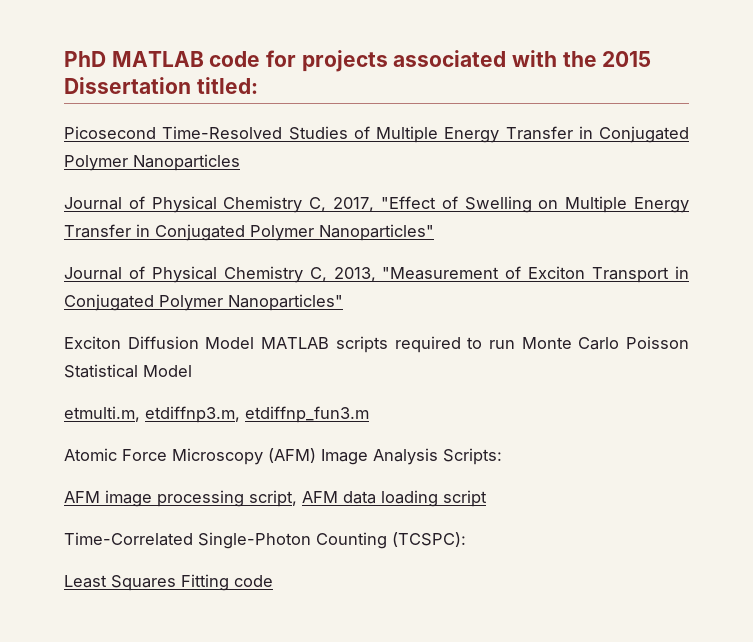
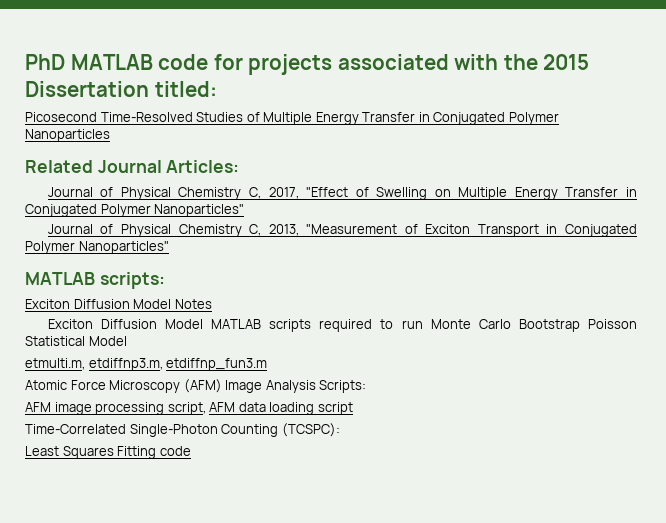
(240, 162) none -> [25,160,240,173] // Related Journal Articles:
(343, 302) none -> [25,272,165,289] [25,299,212,309] // MATLAB scripts: // Exciton Diffusion Model Notes
(620, 343) none -> [518,319,580,332] Bootstrap

